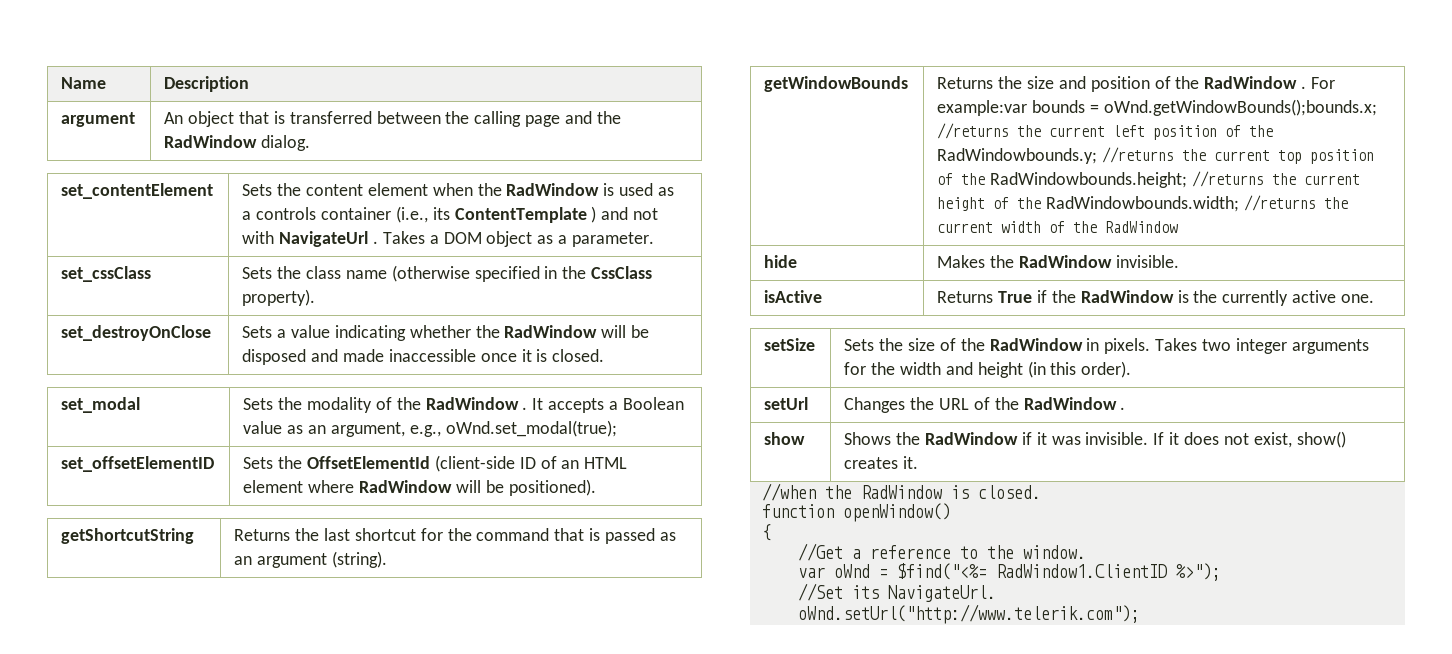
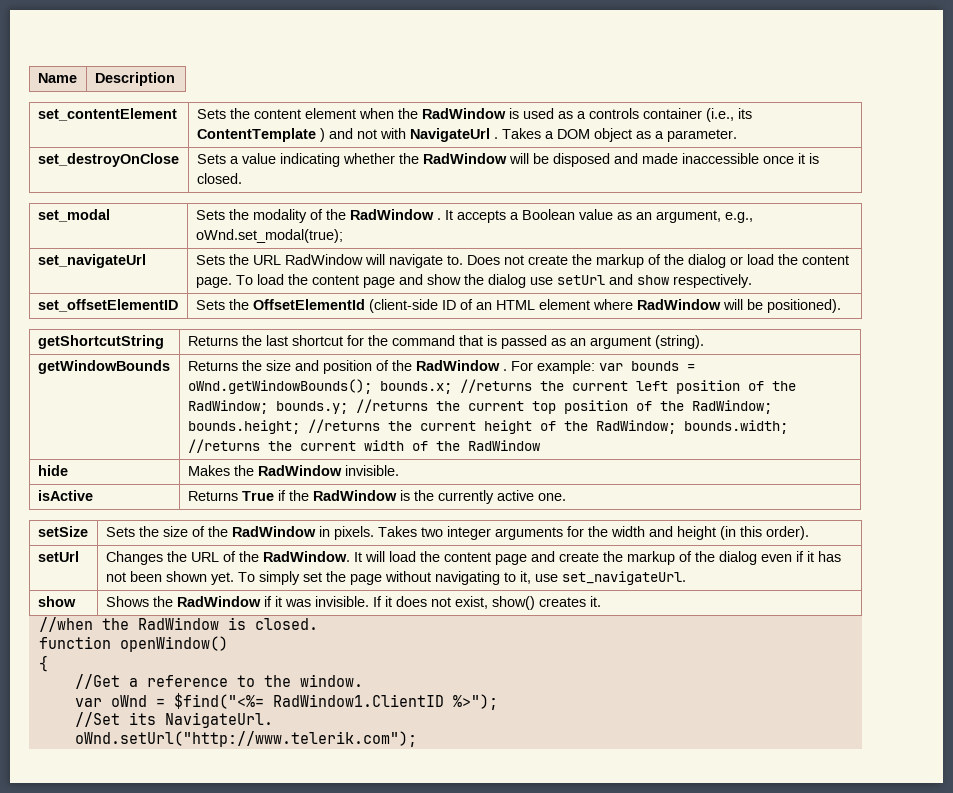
[61,112,136,127] [164,111,621,127] [164,135,311,151] // argument | An object that is transferred between the calling page and the RadWindow dialog. -> (175, 79) none
[61,266,152,282] [242,265,653,282] [242,289,316,306] // set_cssClass | Sets the class name (otherwise specified in the CssClass property). -> (737, 135) none
(617, 428) none -> [37,254,146,268] [195,254,849,268] [195,274,752,288] // set_navigateUrl | Sets the URL RadWindow will navigate to. Does not create the markup of the dialog or load the content page. To load the content page and show the dialog use setUrl and show respectively.
[937,99,1377,116] example:var bounds = oWnd.getWindowBounds();bounds.x; -> [536,360,695,374] [187,379,452,394] example: var bounds = oWnd.getWindowBounds(); bounds.x;
[937,148,1098,164] RadWindowbounds.y; -> [187,400,348,414] RadWindow; bounds.y;
[990,172,1188,188] RadWindowbounds.height; -> [691,400,772,414] [187,420,300,434] RadWindow; bounds.height;
[1046,196,1240,212] RadWindowbounds.width; -> [595,420,788,434] RadWindow; bounds.width;
[1023,397,1126,410] RadWindow . -> [262,551,841,565] [105,571,686,585] RadWindow. It will load the content page and create the markup of the dialog even if it has not been shown yet. To simply set the page without navigating to it, use set_navigateUrl.

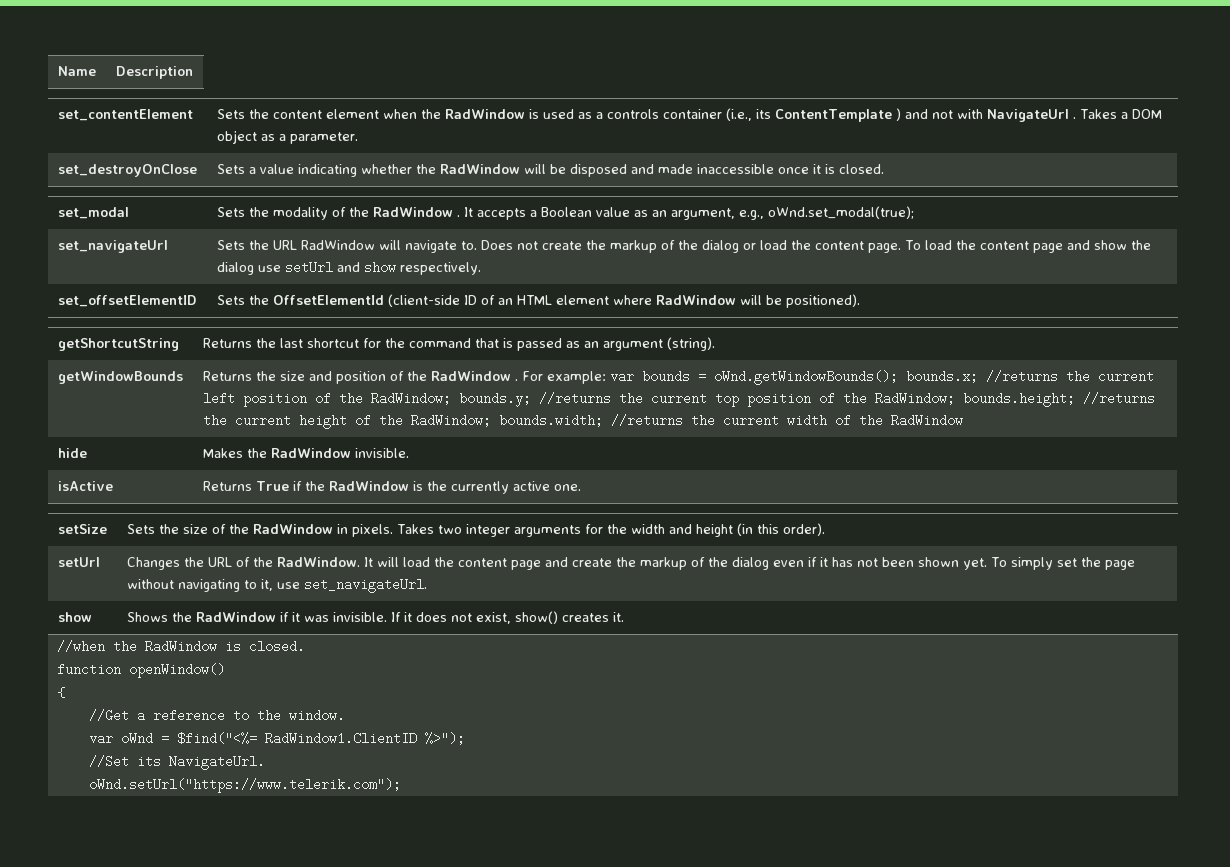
[74,731,417,747] oWnd.setUrl("http://www.telerik.com"); -> [88,778,401,793] oWnd.setUrl("https://www.telerik.com");

